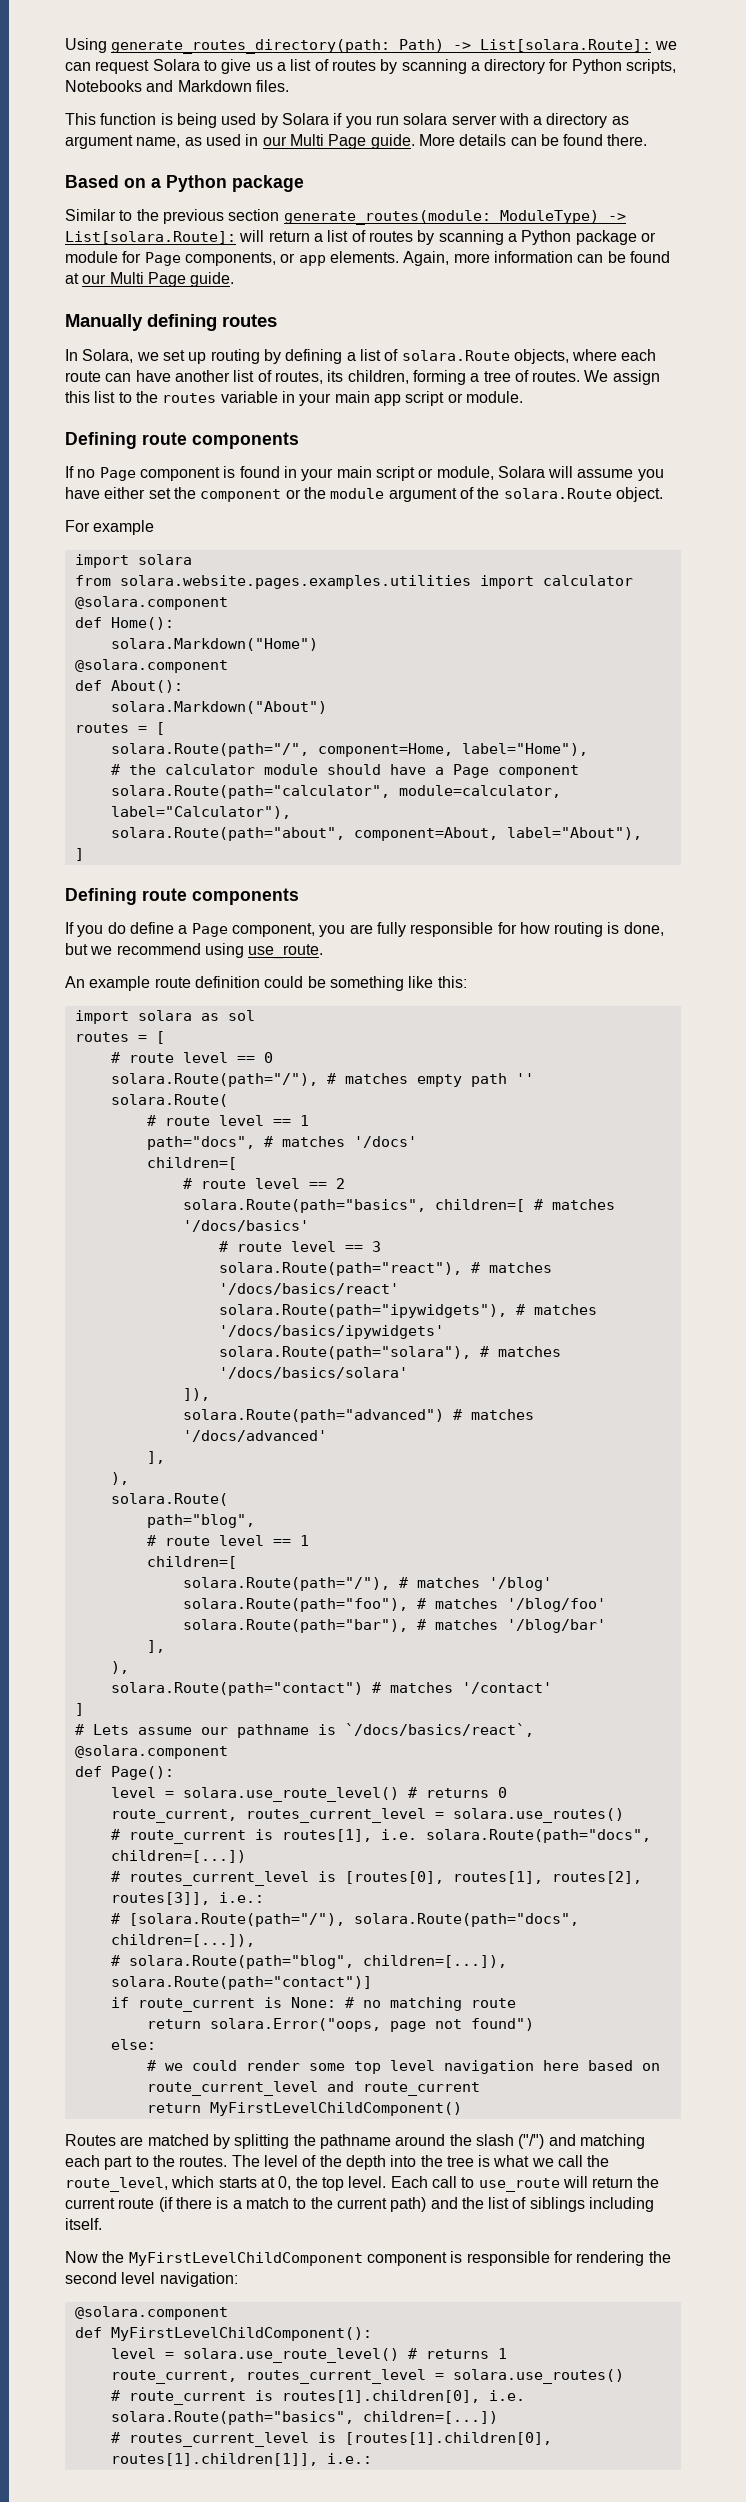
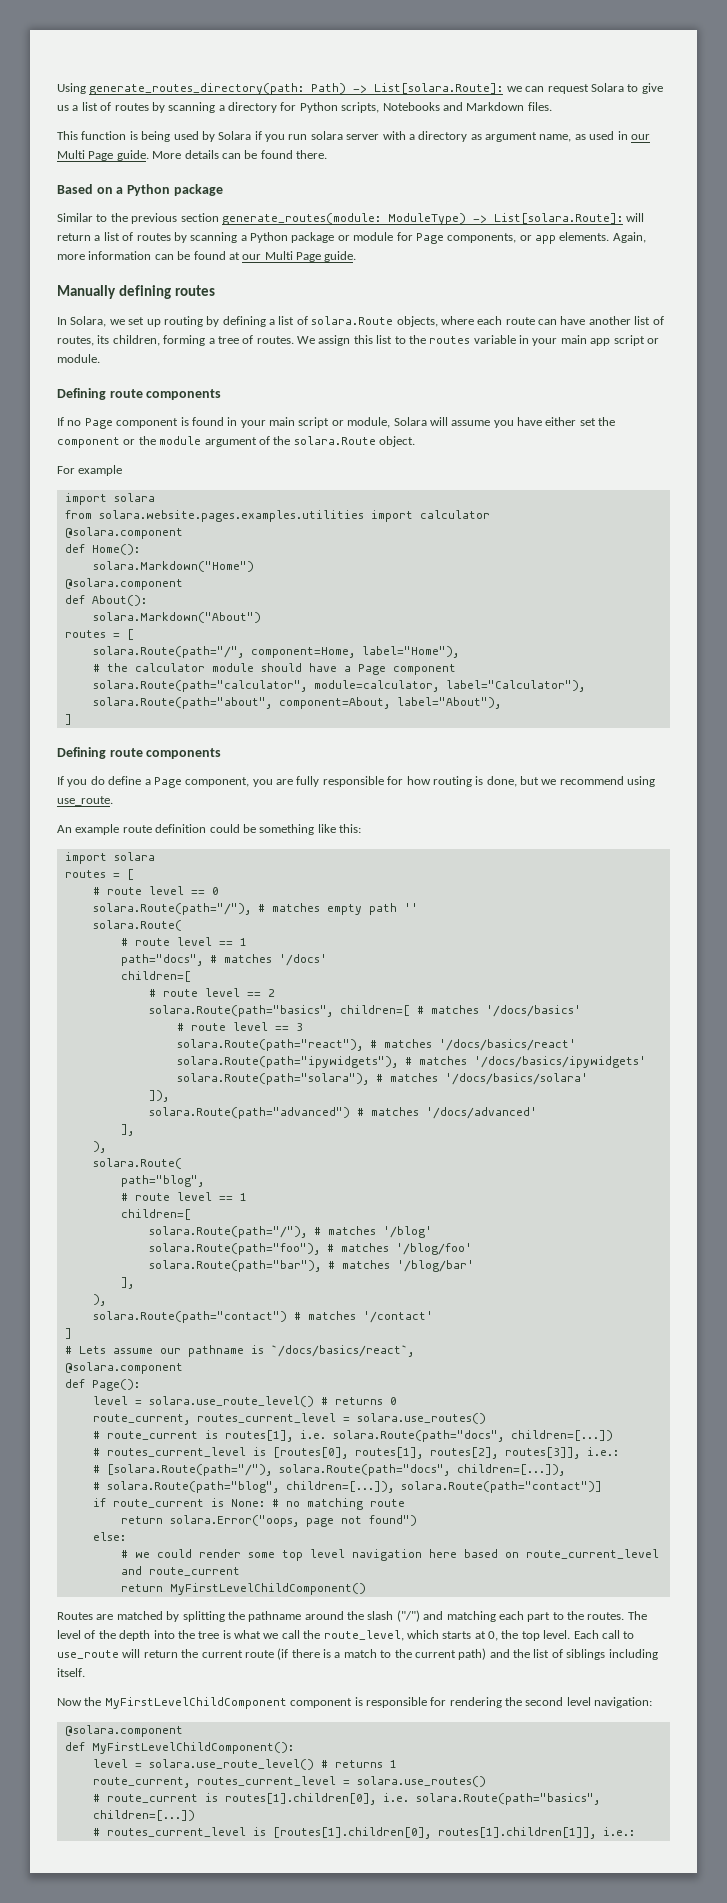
[200,1010,255,1021] as sol -> (155, 856) none

